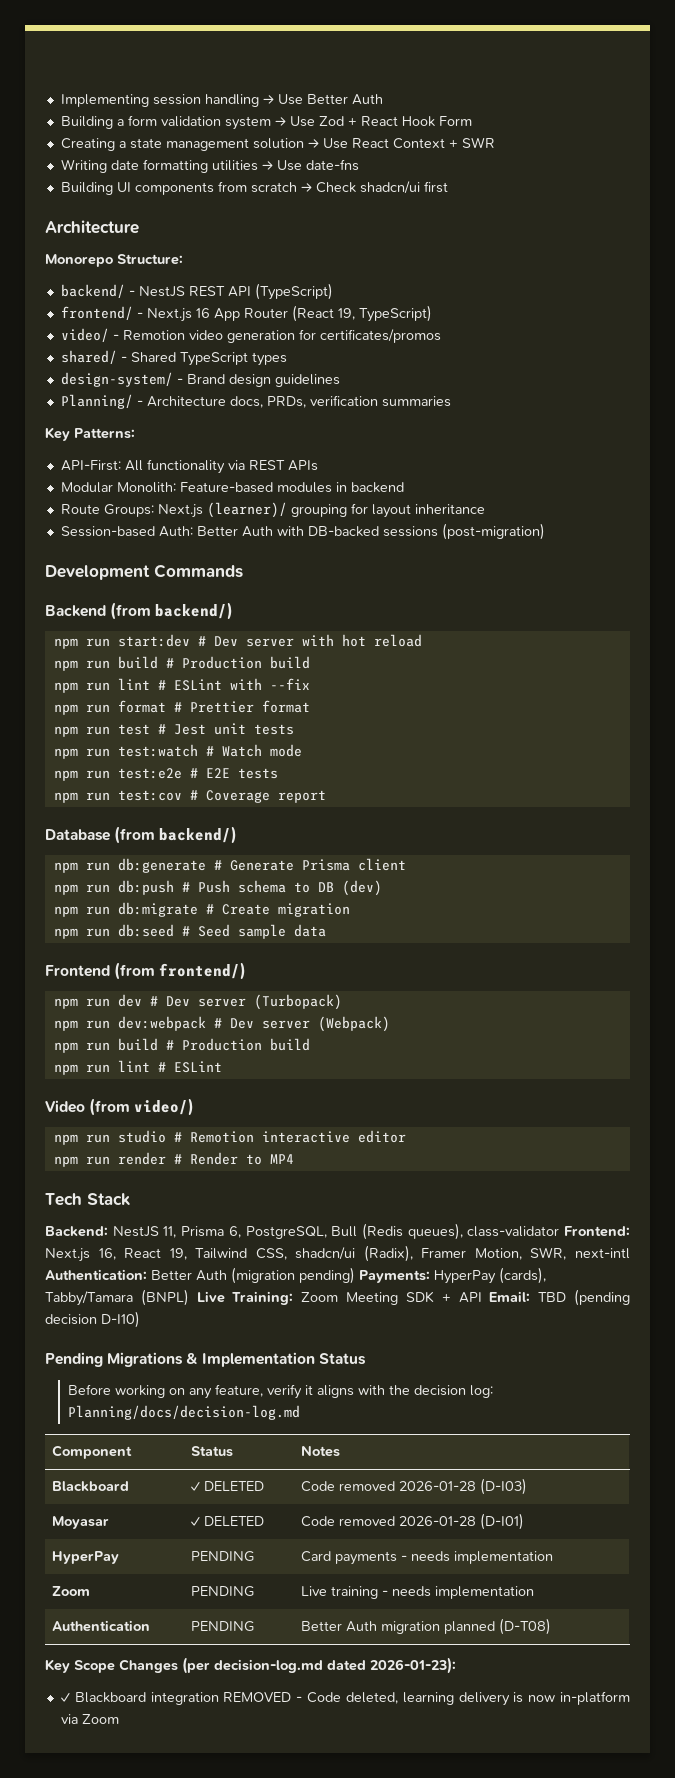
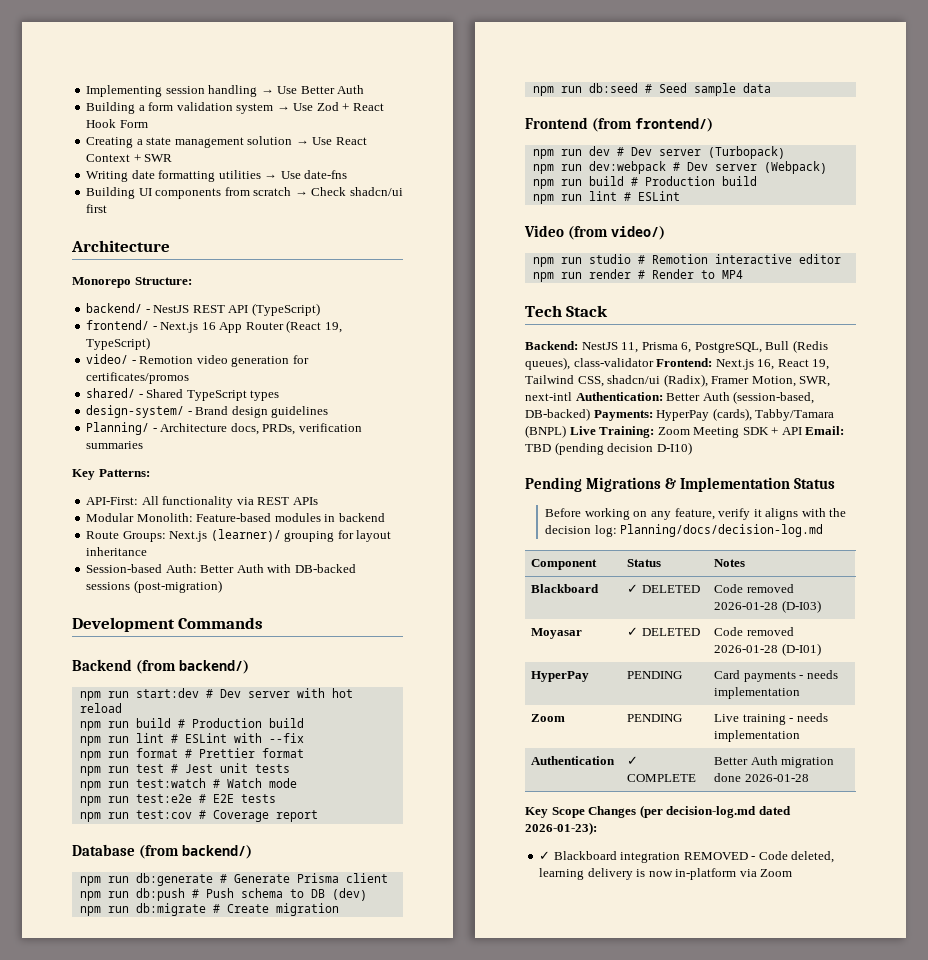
[231,1267,355,1284] (migration pending) -> [733,391,815,404] [525,408,590,421] (session-based, DB-backed)
[191,1621,256,1632] PENDING -> [627,756,639,765] [627,774,697,782] ✓ COMPLETE
[444,1618,552,1635] planned (D-T08) -> [714,773,809,782] done 2026-01-28

